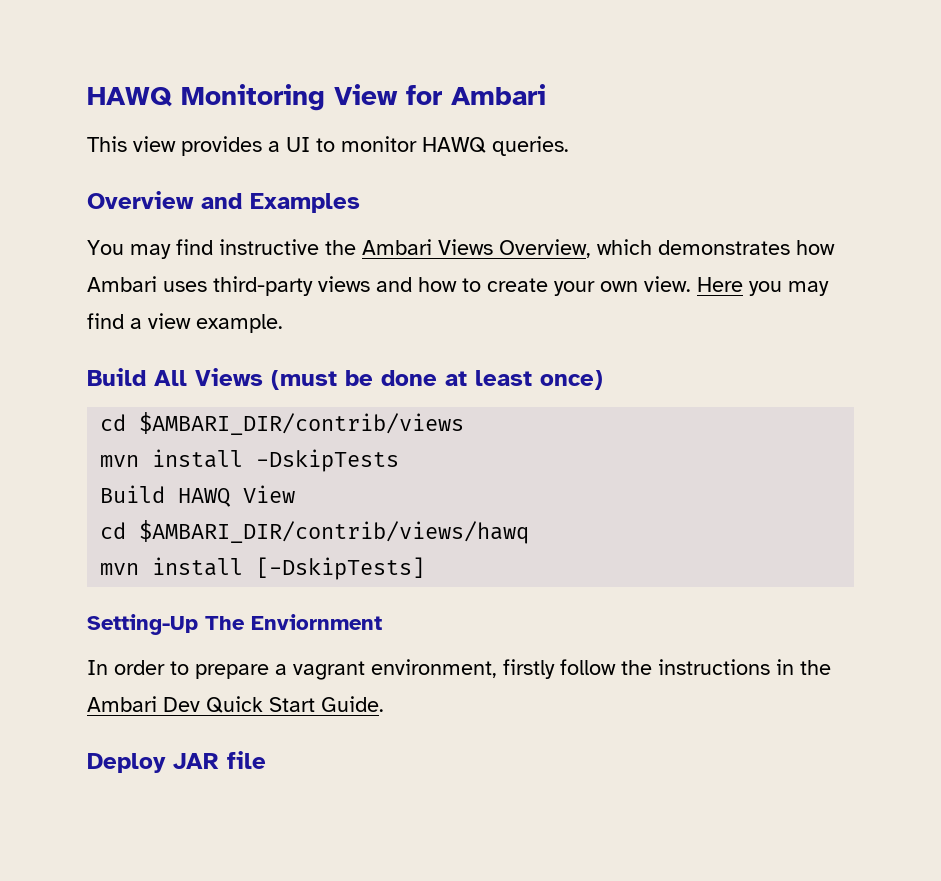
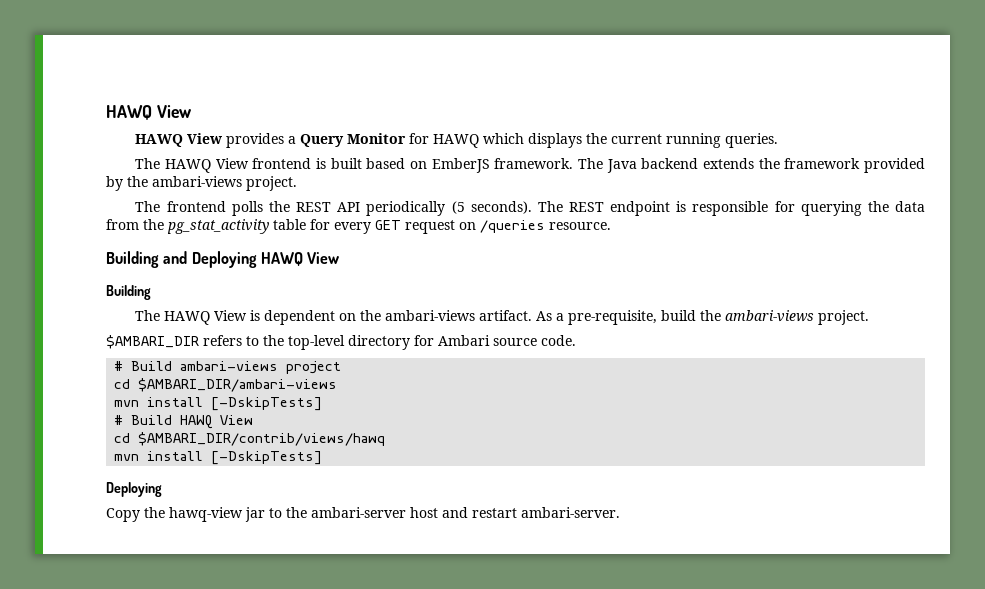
[87,84,546,111] [87,136,569,156] [87,191,360,213] [87,239,835,259] [87,276,829,296] [87,313,283,333] [87,368,603,390] [100,412,465,435] [100,449,400,472] HAWQ Monitoring View for Ambari // This view provides a UI to monitor HAWQ queries. // Overview and Examples // You may find instructive the Ambari Views Overview, which demonstrates how Ambari uses third-party views and how to create your own view. Here you may find a view example. // Build All Views (must be done at least once) // cd $AMBARI_DIR/contrib/views // mvn install -DskipTests // -> [106,105,191,120] [135,133,779,148] [135,158,926,173] [106,176,297,191] [135,201,925,216] [106,219,611,234] [106,251,340,268] [106,285,151,300] [135,310,870,325] [106,335,576,350] [114,361,342,374] [114,378,338,392] [114,397,323,411] [114,415,124,425] HAWQ View // HAWQ View provides a Query Monitor for HAWQ which displays the current running queries. // The HAWQ View frontend is built based on EmberJS framework. The Java backend extends the framework provided by the ambari-views project. // The frontend polls the REST API periodically (5 seconds). The REST endpoint is responsible for querying the data from the pg_stat_activity table for every GET request on /queries resource. // Building and Deploying HAWQ View // Building // The HAWQ View is dependent on the ambari-views artifact. As a pre-requisite, build the ambari-views project. // $AMBARI_DIR refers to the top-level directory for Ambari source code. // # Build ambari-views project // cd $AMBARI_DIR/ambari-views // mvn install [-DskipTests] // #
[87,614,382,635] [87,659,831,680] [87,696,384,713] [87,751,266,773] Setting-Up The Enviornment // In order to prepare a vagrant environment, firstly follow the instructions in the Ambari Dev Quick Start Guide. // Deploy JAR file -> [106,482,162,497] [106,507,620,522] Deploying // Copy the hawq-view jar to the ambari-server host and restart ambari-server.

